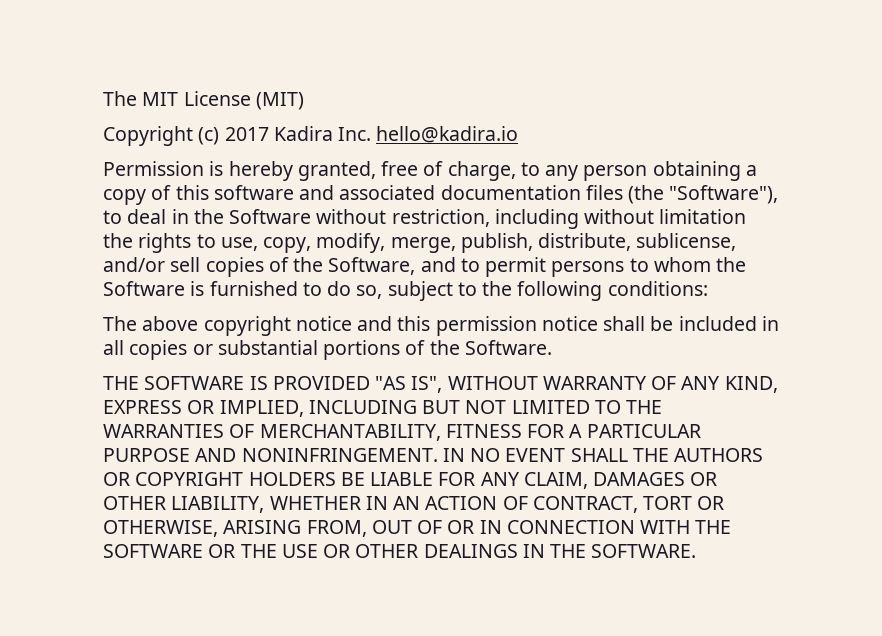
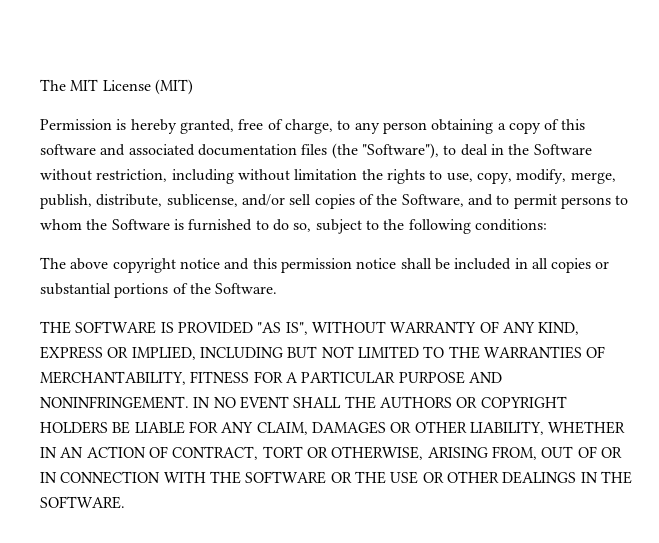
[103,126,519,146] // Copyright (c) 2017 Kadira Inc. hello@kadira.io -> (193, 87) none

